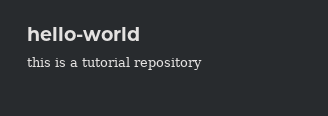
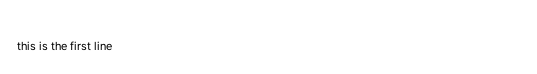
[27,27,140,41] hello-world // -> (17, 46) none
[70,57,202,70] a tutorial repository -> [51,41,113,51] the first line

